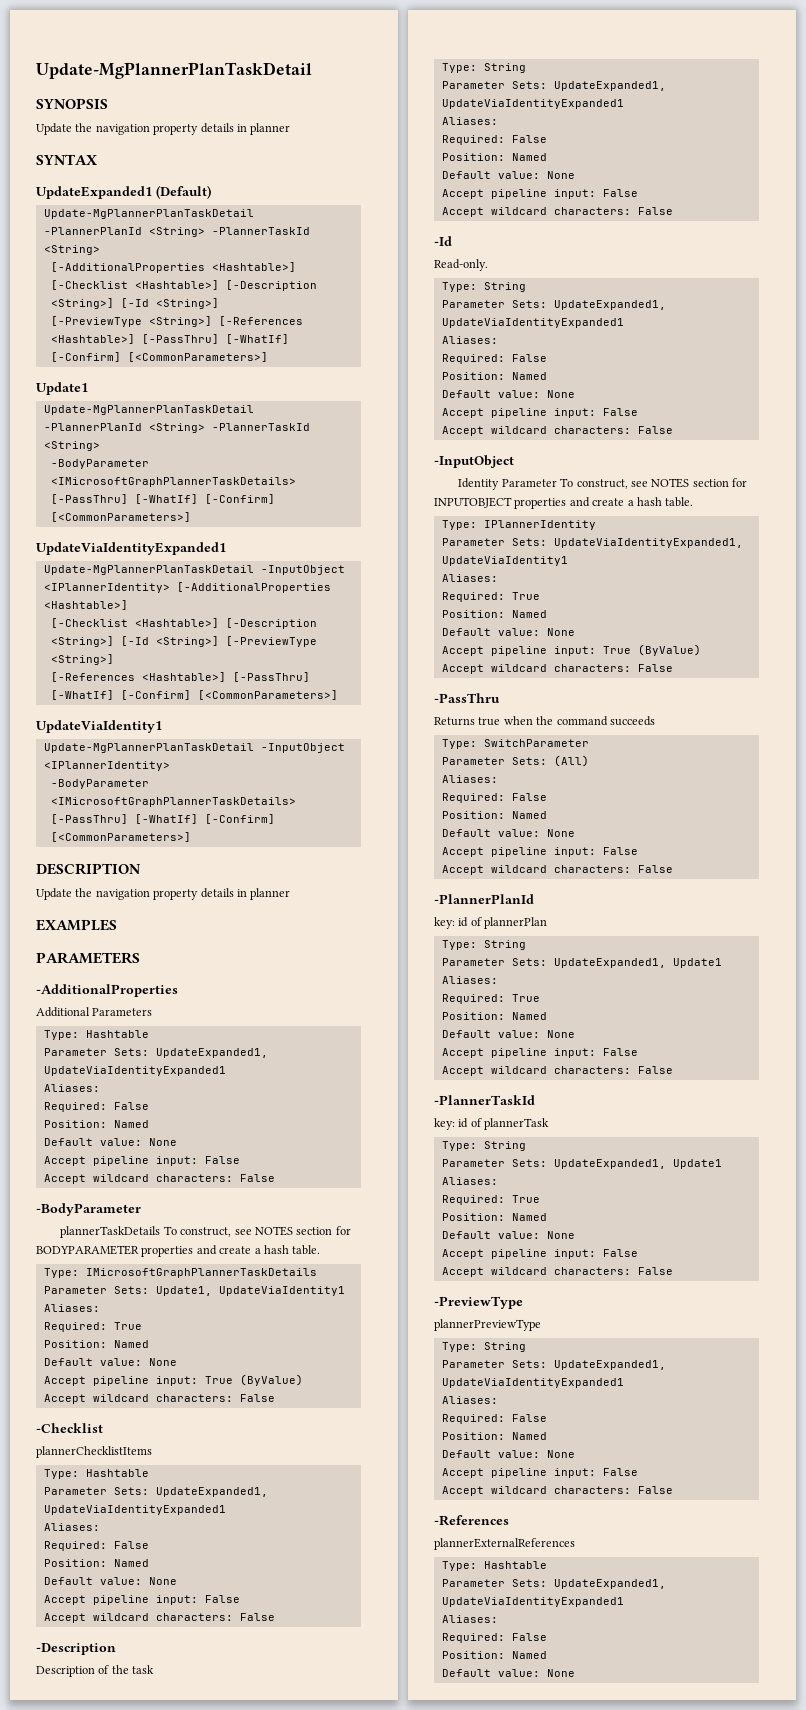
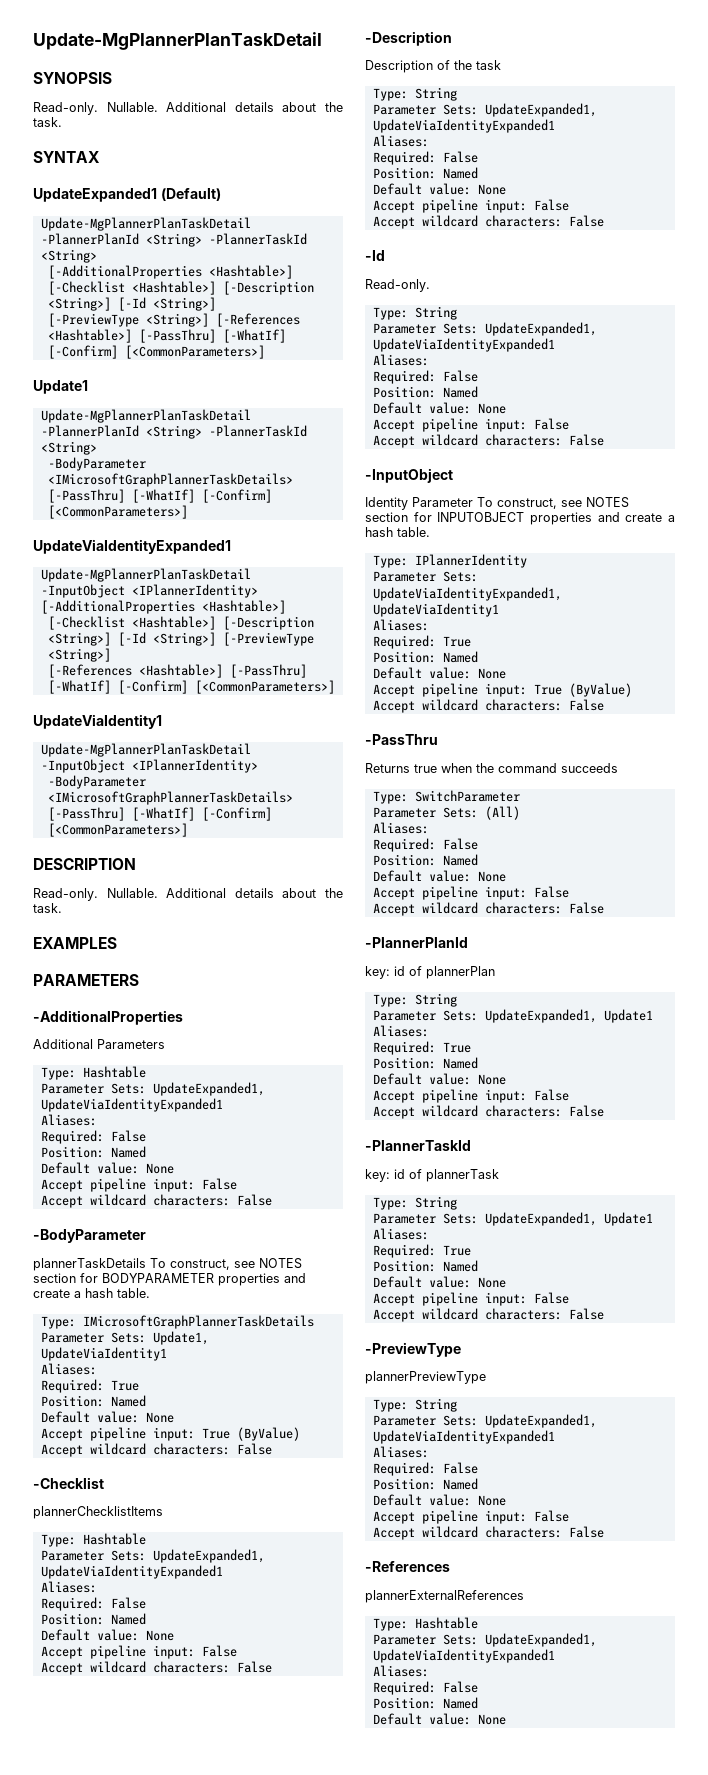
[36,123,291,135] Update the navigation property details in planner -> [33,102,343,115] [33,117,62,127] Read-only. Nullable. Additional details about the task.
[36,888,291,900] Update the navigation property details in planner -> [33,888,343,901] [33,903,62,913] Read-only. Nullable. Additional details about the task.

